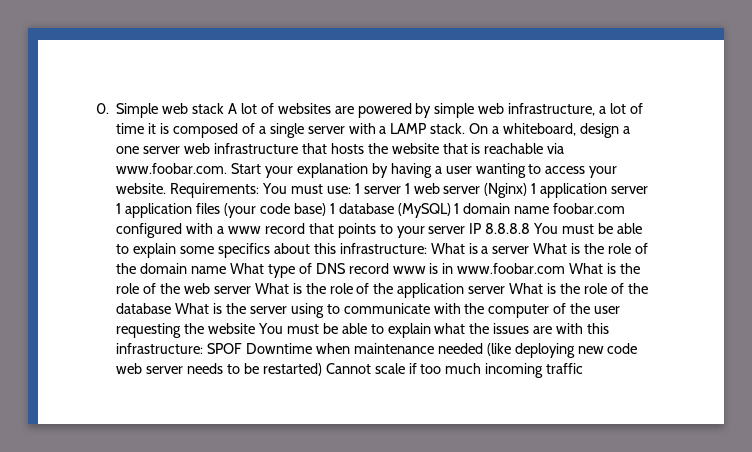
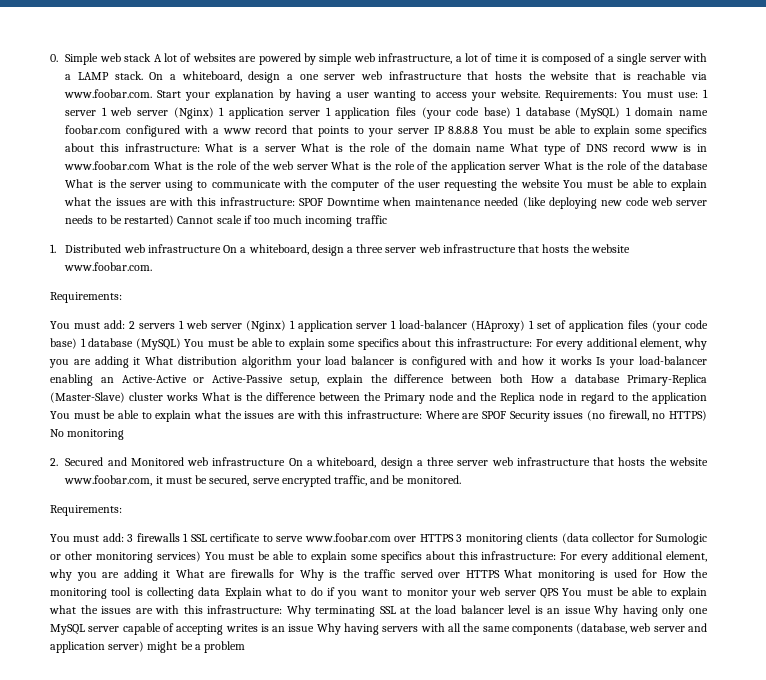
(584, 368) none -> [50,244,630,256] [64,262,153,271] [50,292,122,303] [50,320,709,332] [50,338,707,350] [49,356,707,368] [50,374,707,386] [50,392,707,404] [50,410,707,422] [50,429,125,440] [50,457,708,469] [64,475,461,487] [50,505,122,516] [50,533,707,545] [50,551,708,563] [49,569,708,581] [50,587,707,599] [49,605,708,617] [50,623,707,635] [50,641,246,653] // 1. Distributed web infrastructure On a whiteboard, design a three server web infrastructure that hosts the website www.foobar.com. // Requirements: // You must add: 2 servers 1 web server (Nginx) 1 application server 1 load-balancer (HAproxy) 1 set of application files (your code base) 1 database (MySQL) You must be able to explain some specifics about this infrastructure: For every additional element, why you are adding it What distribution algorithm your load balancer is configured with and how it works Is your load-balancer enabling an Active-Active or Active-Passive setup, explain the difference between both How a database Primary-Replica (Master-Slave) cluster works What is the difference between the Primary node and the Replica node in regard to the application You must be able to explain what the issues are with this infrastructure: Where are SPOF Security issues (no firewall, no HTTPS) No monitoring // 2. Secured and Monitored web infrastructure On a whiteboard, design a three server web infrastructure that hosts the website www.foobar.com, it must be secured, serve encrypted traffic, and be monitored. // Requirements: // You must add: 3 firewalls 1 SSL certificate to serve www.foobar.com over HTTPS 3 monitoring clients (data collector for Sumologic or other monitoring services) You must be able to explain some specifics about this infrastructure: For every additional element, why you are adding it What are firewalls for Why is the traffic served over HTTPS What monitoring is used for How the monitoring tool is collecting data Explain what to do if you want to monitor your web server QPS You must be able to explain what the issues are with this infrastructure: Why terminating SSL at the load balancer level is an issue Why having only one MySQL server capable of accepting writes is an issue Why having servers with all the same components (database, web server and application server) might be a problem

